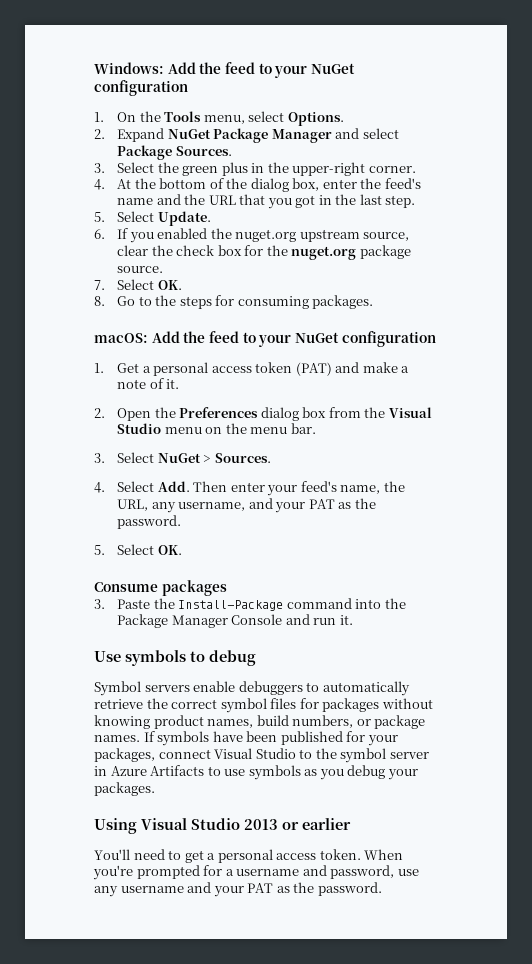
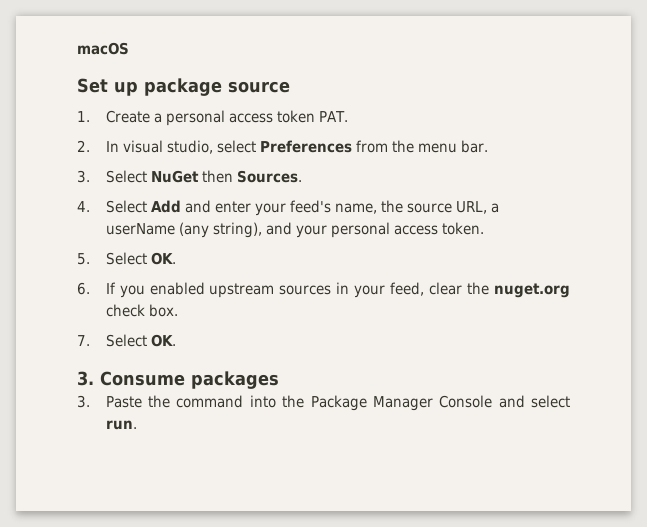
[94,62,355,78] [94,80,188,96] [94,111,344,126] [94,128,399,143] [117,145,232,160] [94,162,416,176] [94,178,421,192] [117,194,416,209] [94,211,211,226] [94,228,410,243] [117,245,411,260] [117,266,164,273] [94,279,182,290] [94,295,374,309] [94,331,436,347] [94,362,410,376] [117,378,180,389] [94,407,432,421] [117,423,223,434] Windows: Add the feed to your NuGet configuration // 1. On the Tools menu, select Options. // 2. Expand NuGet Package Manager and select Package Sources. // 3. Select the green plus in the upper-right corner. // 4. At the bottom of the dialog box, enter the feed's name and the URL that you got in the last step. // 5. Select Update. // 6. If you enabled the nuget.org upstream source, clear the check box for the nuget.org package source. // 7. Select OK. // 8. Go to the steps for consuming packages. // macOS: Add the feed to your NuGet configuration // 1. Get a personal access token (PAT) and make a note of it. // 2. Open the Preferences dialog box from the Visual Studio menu on -> [77,42,129,55] [77,78,290,96] [77,110,348,126] [77,140,388,154] macOS // Set up package source // 1. Create a personal access token PAT. // 2. In visual studio, select Preferences from
[203,455,212,463] > -> [201,170,233,183] then
[157,481,228,492] Add. Then -> [150,200,211,213] Add and
[117,498,376,513] [117,515,182,529] [94,544,182,555] URL, any username, and your PAT as the password. // 5. Select OK. // -> [407,201,500,214] [105,222,484,238] [77,252,176,265] [77,282,570,298] [105,304,178,317] [77,334,176,347] [77,371,94,386] source URL, a userName (any string), and your personal access token. // 5. Select OK. // 6. If you enabled upstream sources in your feed, clear the nuget.org check box. // 7. Select OK. // 3.
[178,600,284,611] Install-Package -> (170, 401) none
[313,615,353,625] [94,650,256,666] [94,681,410,696] [94,698,433,713] [94,715,426,729] [94,731,398,746] [94,748,429,763] [94,765,418,780] [94,782,155,796] [94,818,351,834] [94,849,404,863] [93,865,419,880] [94,882,382,897] run it. // Use symbols to debug // Symbol servers enable debuggers to automatically retrieve the correct symbol files for packages without knowing product names, build numbers, or package names. If symbols have been published for your packages, connect Visual Studio to the symbol server in Azure Artifacts to use symbols as you debug your packages. // Using Visual Studio 2013 or earlier // You'll need to get a personal access token. When you're prompted for a username and password, use any username and your PAT as the password. -> [531,395,570,408] [105,420,137,430] select run.

